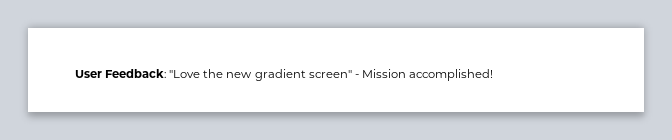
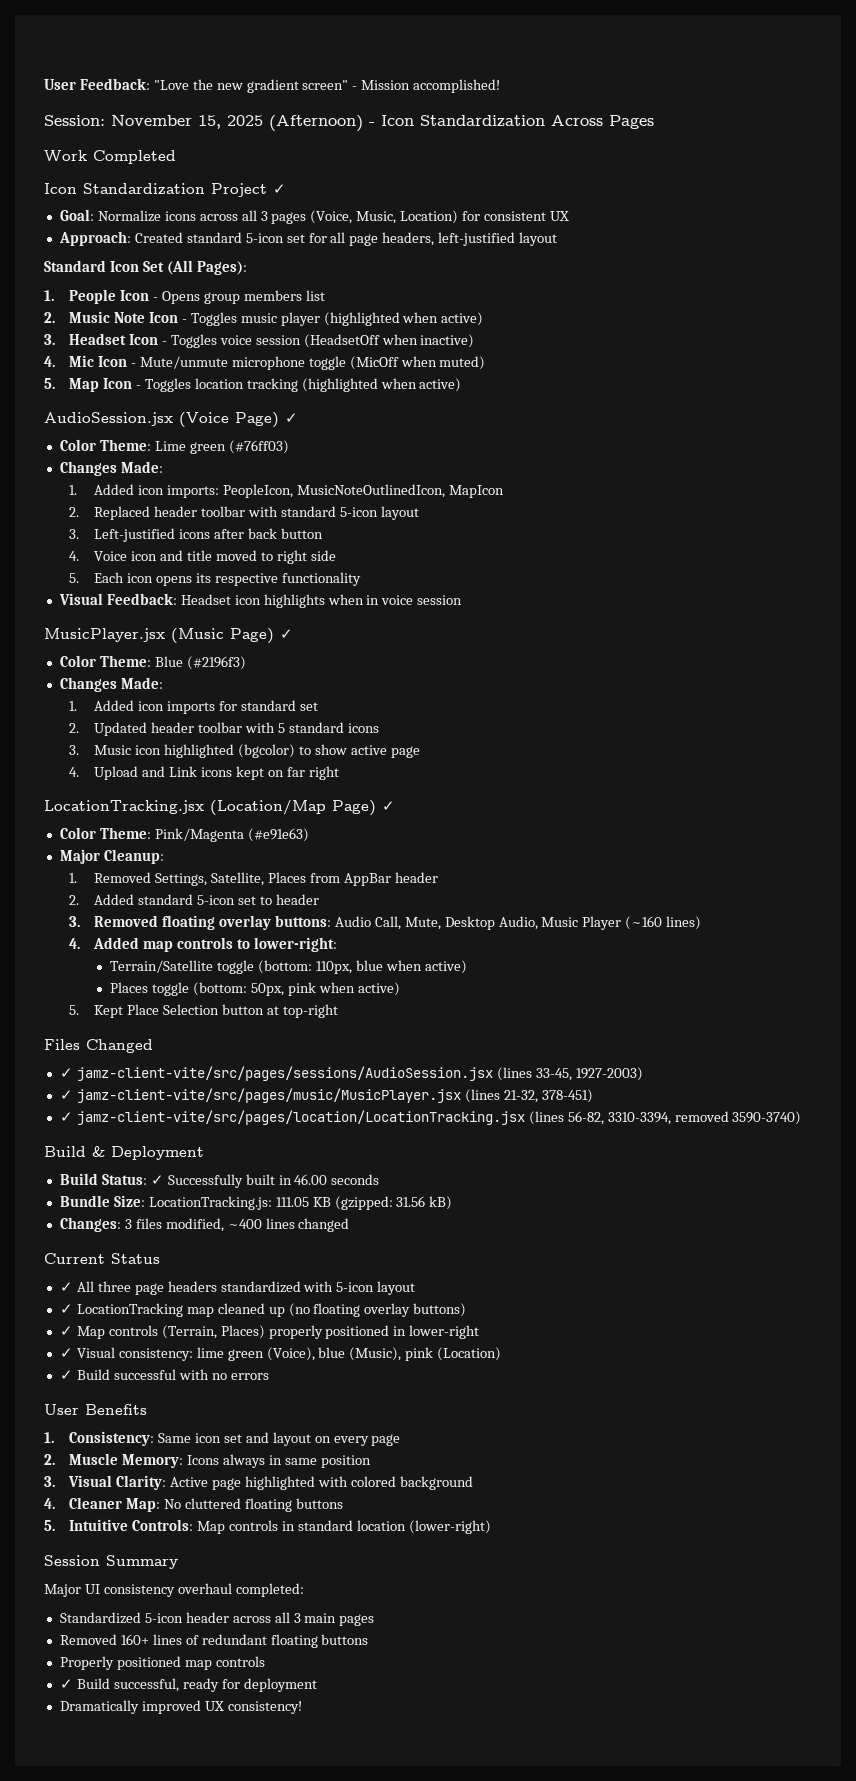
(493, 75) none -> [44,115,654,132] [44,150,176,164] [44,183,286,197] [59,209,569,224] [58,231,558,246] [44,260,247,275] [44,289,325,304] [44,311,484,326] [44,333,475,348] [44,355,486,370] [44,378,462,392] [44,412,298,428] [59,439,289,454] [59,461,163,476] [69,484,504,498] [69,506,419,520] [69,528,323,542] [69,550,336,564] [69,572,361,586] [58,593,463,608] [44,628,293,644] [59,655,246,670] [59,677,163,692] [69,700,318,714] [69,722,379,736] [69,744,420,758] [69,766,339,780] [44,800,395,816] [59,827,309,842] [59,849,164,864] [69,872,438,886] [69,894,319,905] [69,915,702,930] [69,937,337,952] [110,960,467,974] [110,982,400,996] [69,1004,338,1018] [44,1039,153,1053] [59,1066,643,1081] [59,1088,593,1103] [59,1110,802,1125] [44,1146,204,1160] [59,1173,380,1188] [59,1195,453,1210] [59,1217,350,1232] [44,1253,160,1264] [59,1281,416,1295] [59,1303,467,1317] [59,1325,480,1339] [59,1347,502,1361] [59,1369,269,1380] [44,1404,147,1415] [44,1431,401,1446] [44,1453,371,1468] [44,1475,473,1490] [44,1497,343,1512] [44,1519,491,1534] [44,1555,178,1569] [44,1583,304,1597] [59,1612,375,1626] [59,1634,369,1648] [59,1656,265,1670] [59,1678,317,1692] [59,1700,302,1714] // Session: November 15, 2025 (Afternoon) - Icon Standardization Across Pages // Work Completed // Icon Standardization Project ✓ // Goal: Normalize icons across all 3 pages (Voice, Music, Location) for consistent UX // Approach: Created standard 5-icon set for all page headers, left-justified layout // Standard Icon Set (All Pages): // 1. People Icon - Opens group members list // 2. Music Note Icon - Toggles music player (highlighted when active) // 3. Headset Icon - Toggles voice session (HeadsetOff when inactive) // 4. Mic Icon - Mute/unmute microphone toggle (MicOff when muted) // 5. Map Icon - Toggles location tracking (highlighted when active) // AudioSession.jsx (Voice Page) ✓ // Color Theme: Lime green (#76ff03) // Changes Made: // 1. Added icon imports: PeopleIcon, MusicNoteOutlinedIcon, MapIcon // 2. Replaced header toolbar with standard 5-icon layout // 3. Left-justified icons after back button // 4. Voice icon and title moved to right side // 5. Each icon opens its respective functionality // Visual Feedback: Headset icon highlights when in voice session // MusicPlayer.jsx (Music Page) ✓ // Color Theme: Blue (#2196f3) // Changes Made: // 1. Added icon imports for standard set // 2. Updated header toolbar with 5 standard icons // 3. Music icon highlighted (bgcolor) to show active page // 4. Upload and Link icons kept on far right // LocationTracking.jsx (Location/Map Page) ✓ // Color Theme: Pink/Magenta (#e91e63) // Major Cleanup: // 1. Removed Settings, Satellite, Places from AppBar header // 2. Added standard 5-icon set to header // 3. Removed floating overlay buttons: Audio Call, Mute, Desktop Audio, Music Player (~160 lines) // 4. Added map controls to lower-right: // Terrain/Satellite toggle (bottom: 110px, blue when active) // Places toggle (bottom: 50px, pink when active) // 5. Kept Place Selection button at top-right // Files Changed // ✓ jamz-client-vite/src/pages/sessions/AudioSession.jsx (lines 33-45, 1927-2003) // ✓ jamz-client-vite/src/pages/music/MusicPlayer.jsx (lines 21-32, 378-451) // ✓ jamz-client-vite/src/pages/location/LocationTracking.jsx (lines 56-82, 3310-3394, removed 3590-3740) // Build & Deployment // Build Status: ✓ Successfully built in 46.00 seconds // Bundle Size: LocationTracking.js: 111.05 KB (gzipped: 31.56 kB) // Changes: 3 files modified, ~400 lines changed // Current Status // ✓ All three page headers standardized with 5-icon layout // ✓ LocationTracking map cleaned up (no floating overlay buttons) // ✓ Map controls (Terrain, Places) properly positioned in lower-right // ✓ Visual consistency: lime green (Voice), blue (Music), pink (Location) // ✓ Build successful with no errors // User Benefits // 1. Consistency: Same icon set and layout on every page // 2. Muscle Memory: Icons always in same position // 3. Visual Clarity: Active page highlighted with colored background // 4. Cleaner Map: No cluttered floating buttons // 5. Intuitive Controls: Map controls in standard location (lower-right) // Session Summary // Major UI consistency overhaul completed: // Standardized 5-icon header across all 3 main pages // Removed 160+ lines of redundant floating buttons // Properly positioned map controls // ✓ Build successful, ready for deployment // Dramatically improved UX consistency!

